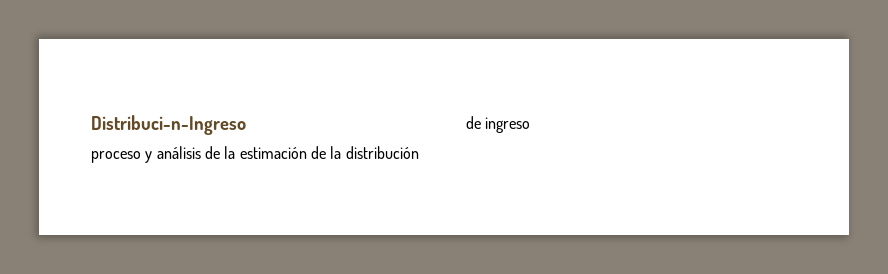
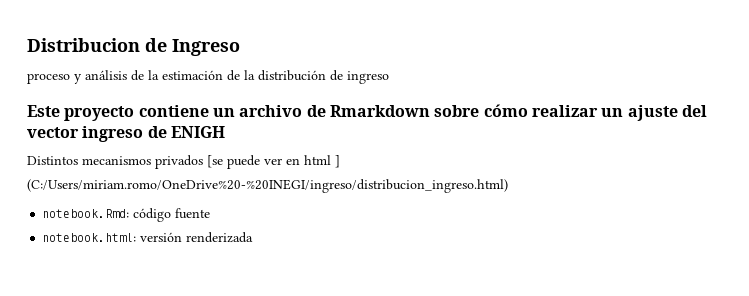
[91,115,246,135] Distribuci-n-Ingreso -> [27,38,240,56] Distribucion de Ingreso
(531, 125) none -> [27,104,707,121] [27,126,225,142] [27,155,340,169] [27,179,508,193] [42,208,211,222] [42,232,254,243] // Este proyecto contiene un archivo de Rmarkdown sobre cómo realizar un ajuste del vector ingreso de ENIGH // Distintos mecanismos privados [se puede ver en html ] (C:/Users/miriam.romo/OneDrive%20-%20INEGI/ingreso/distribucion_ingreso.html) // notebook.Rmd: código fuente // notebook.html: versión renderizada

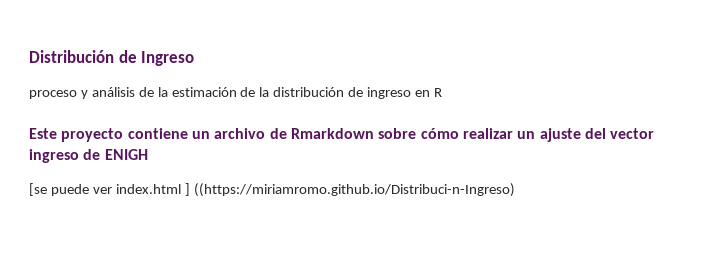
[27,38,140,52] Distribucion -> [29,50,114,63] Distribución
(389, 77) none -> [415,88,442,97] en R
[27,155,340,169] [27,179,508,193] [42,208,211,222] [42,232,254,243] Distintos mecanismos privados [se puede ver en html ] (C:/Users/miriam.romo/OneDrive%20-%20INEGI/ingreso/distribucion_ingreso.html) // notebook.Rmd: código fuente // notebook.html: versión renderizada -> [29,183,515,197] [se puede ver index.html ] ((https://miriamromo.github.io/Distribuci-n-Ingreso)

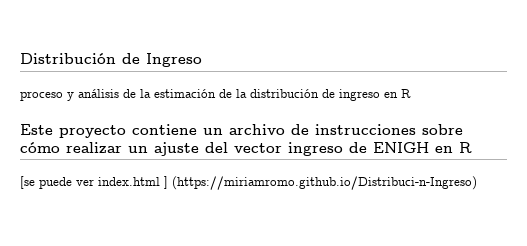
[290,128,374,139] Rmarkdown -> [315,124,416,135] instrucciones
(148, 154) none -> [435,142,472,153] en R
[193,183,515,197] ((https://miriamromo.github.io/Distribuci-n-Ingreso) -> [172,176,477,190] (https://miriamromo.github.io/Distribuci-n-Ingreso)

